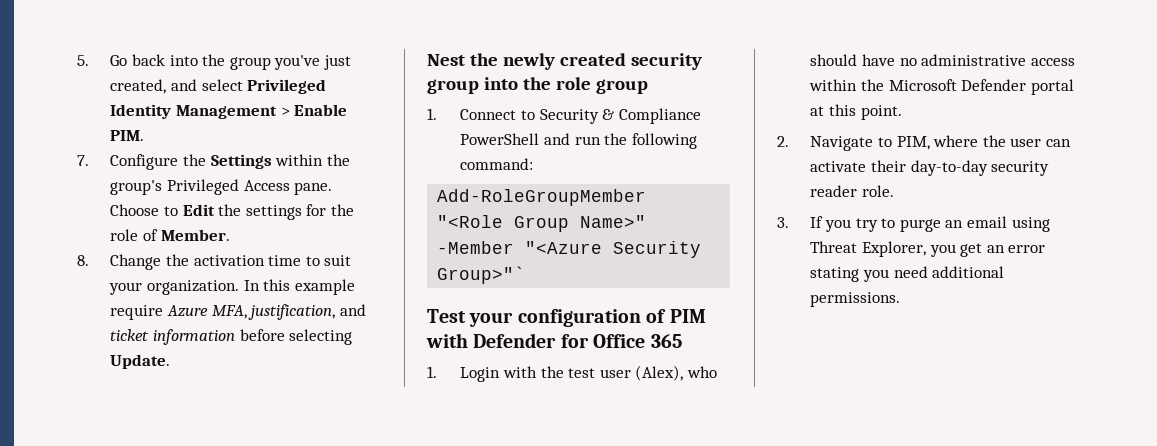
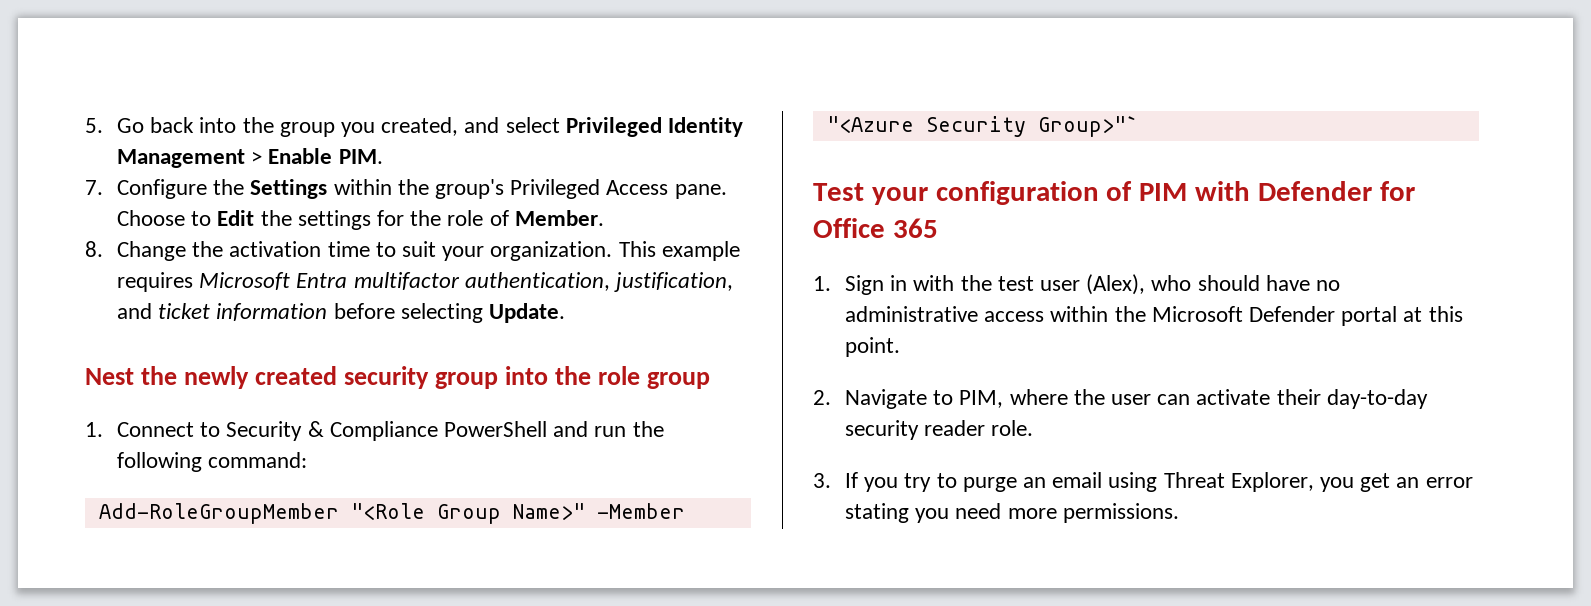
[274,55,351,70] you've just -> [340,122,375,137] you
[243,279,355,295] [110,305,247,320] In this example require Azure MFA, -> [618,241,740,261] [116,272,610,292] This example requires Microsoft Entra multifactor authentication,
[460,367,501,382] Login -> [844,275,908,295] Sign in
[932,266,1005,278] additional -> [1007,508,1057,519] more

